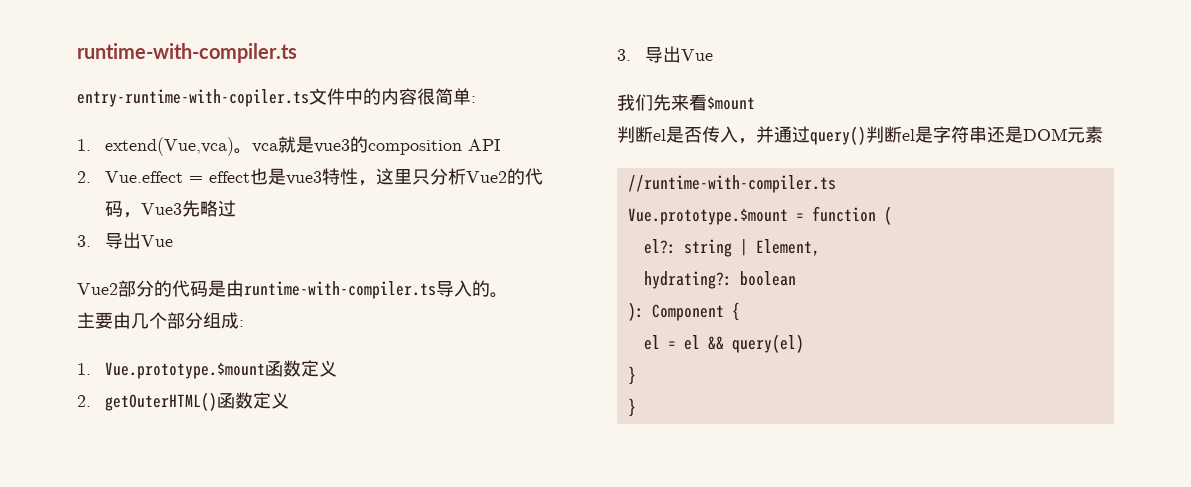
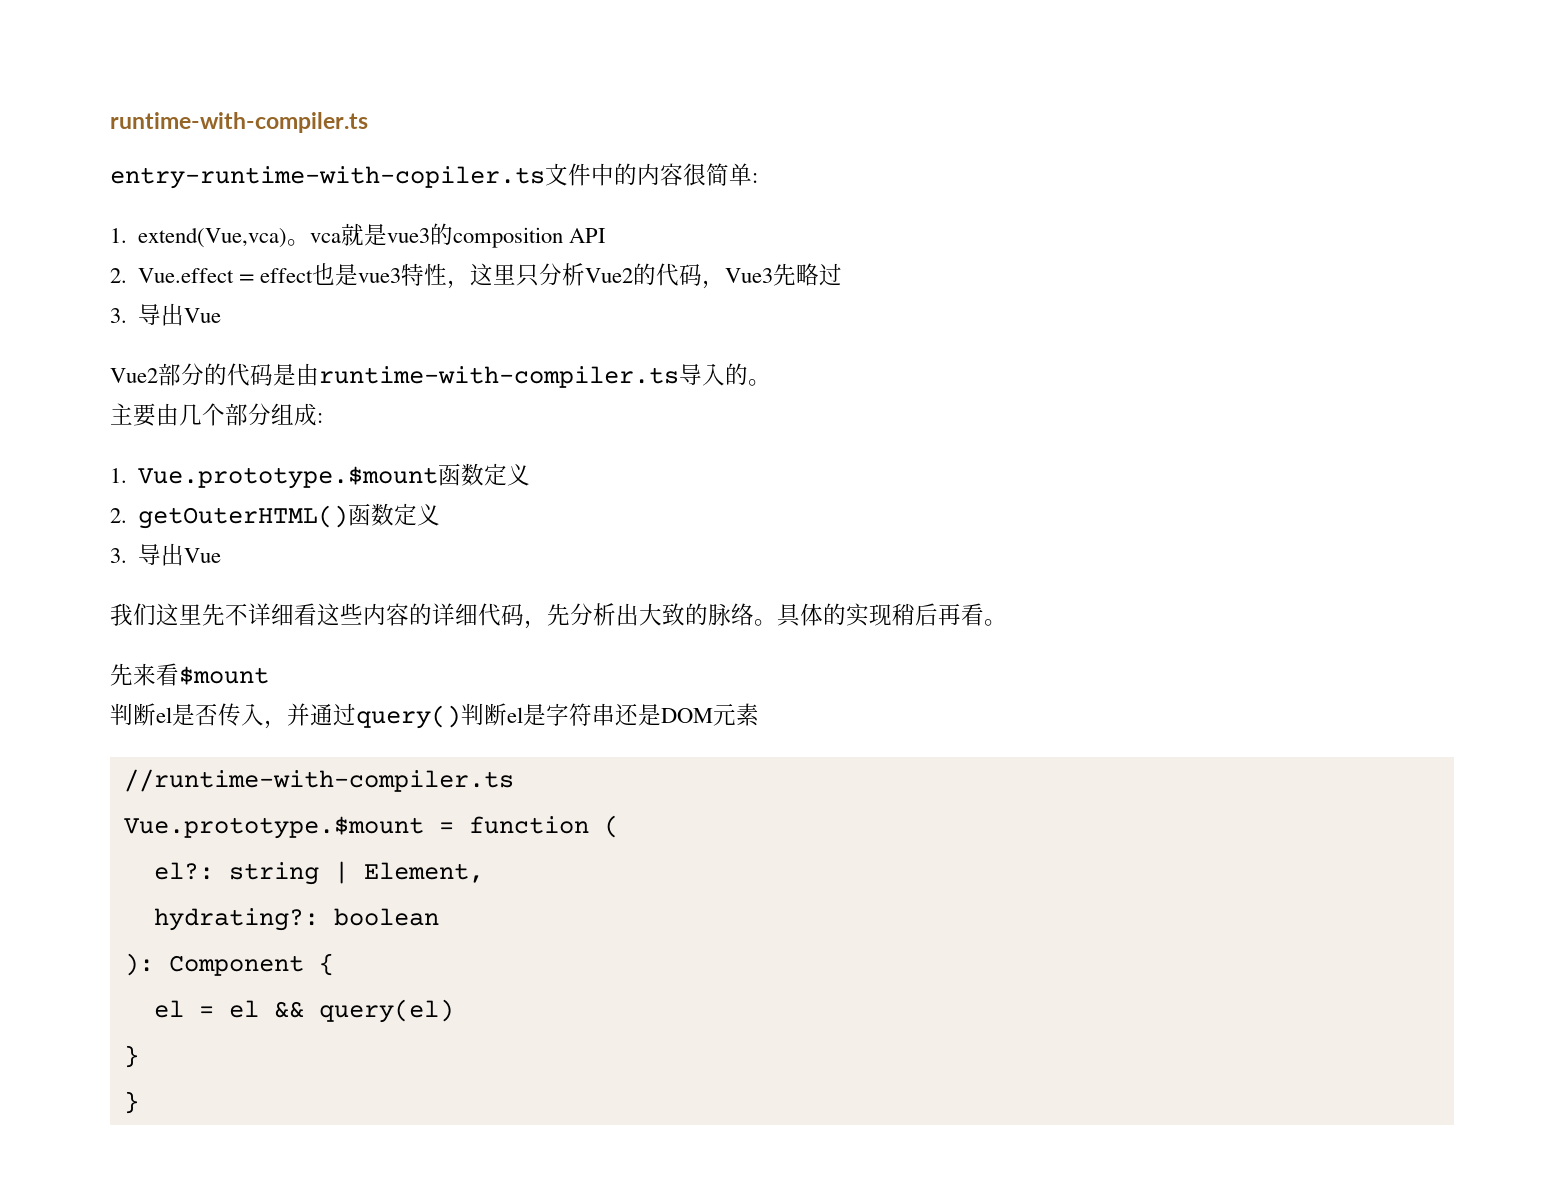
(653, 102) none -> [156,603,1007,629] 这里先不详细看这些内容的详细代码，先分析出大致的脉络。具体的实现稍后再看。 //

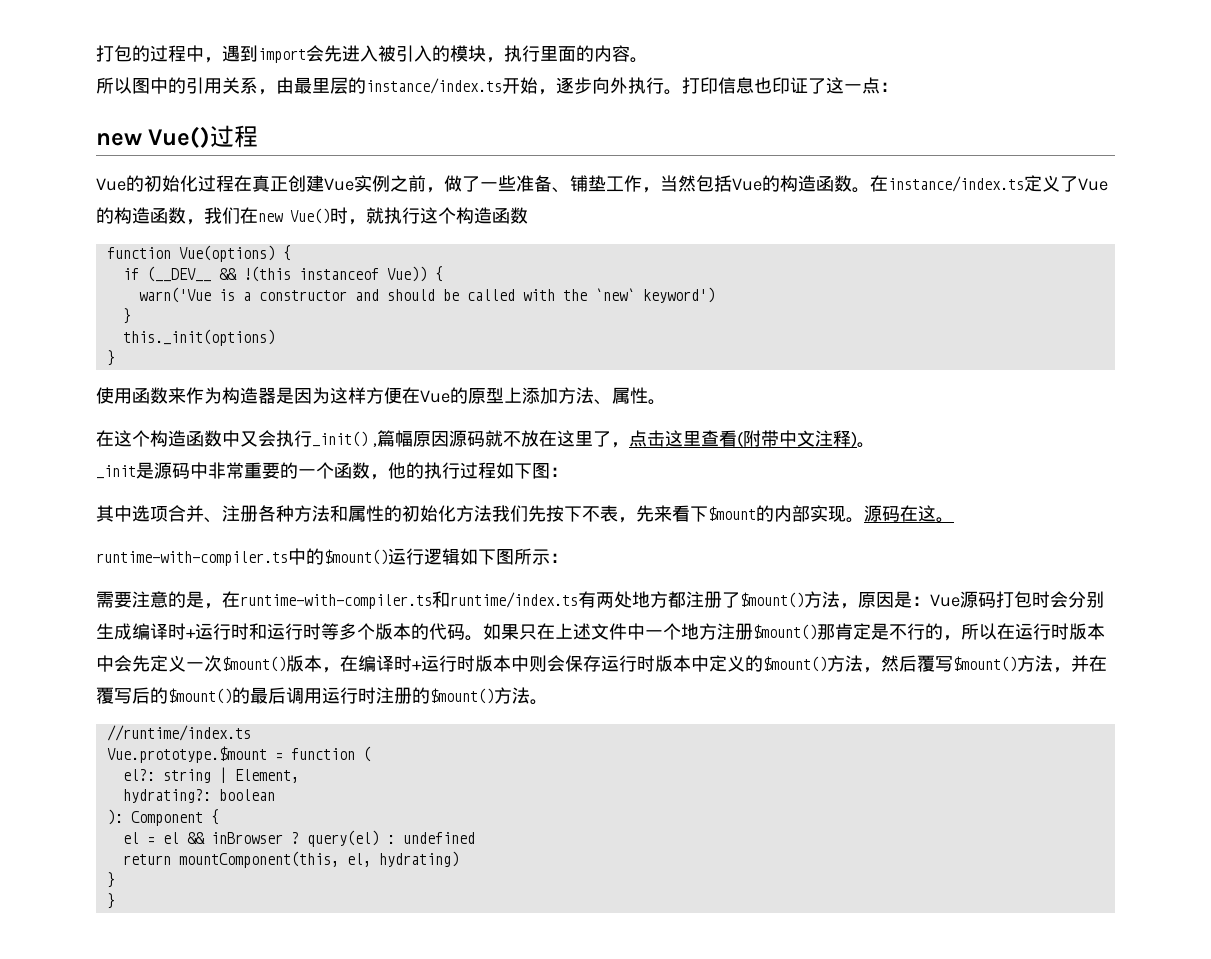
[110,112,368,133] [110,163,758,189] [110,223,607,248] [110,263,843,289] [110,303,222,326] [110,363,771,388] [110,403,323,427] [110,463,531,489] [110,503,441,529] [110,543,222,566] [110,603,1007,629] [110,663,269,686] [110,703,759,729] [123,769,514,792] runtime-with-compiler.ts // entry-runtime-with-copiler.ts文件中的内容很简单: // 1. extend(Vue,vca)。vca就是vue3的composition API // 2. Vue.effect = effect也是vue3特性，这里只分析Vue2的代码，Vue3先略过 // 3.导出Vue // Vue2部分的代码是由runtime-with-compiler.ts导入的。 // 主要由几个部分组成: // 1. Vue.prototype.$mount函数定义 // 2. getOuterHTML()函数定义 // 3.导出Vue // 我们这里先不详细看这些内容的详细代码，先分析出大致的脉络。具体的实现稍后再看。 // 先来看$mount // 判断el是否传入，并通过query()判断el是字符串还是DOM元素 // //runtime-with-compiler.ts -> [96,45,648,63] [96,77,898,95] [96,125,259,148] [96,175,1108,193] [96,207,528,225] [106,245,291,262] [122,266,443,282] [138,287,715,303] [122,308,131,324] [122,329,275,346] [106,350,115,366] [96,387,666,405] [96,430,875,448] [96,462,568,480] [96,505,954,523] [96,548,568,566] [96,591,1104,609] [96,623,1105,641] [96,655,1107,673] [96,687,548,705] [106,725,251,741] 打包的过程中，遇到import会先进入被引入的模块，执行里面的内容。 // 所以图中的引用关系，由最里层的instance/index.ts开始，逐步向外执行。打印信息也印证了这一点： // new Vue()过程 // Vue的初始化过程在真正创建Vue实例之前，做了一些准备、铺垫工作，当然包括Vue的构造函数。在instance/index.ts定义了Vue的构造函数，我们在new Vue()时，就执行这个构造函数 // function Vue(options) { // if (__DEV__ && !(this instanceof Vue)) { // warn('Vue is a constructor and should be called with the `new` keyword') // } // this._init(options) // } // 使用函数来作为构造器是因为这样方便在Vue的原型上添加方法、属性。 // 在这个构造函数中又会执行_init() ,篇幅原因源码就不放在这里了，点击这里查看(附带中文注释)。 // _init是源码中非常重要的一个函数，他的执行过程如下图： // 其中选项合并、注册各种方法和属性的初始化方法我们先按下不表，先来看下$mount的内部实现。源码在这。 // runtime-with-compiler.ts中的$mount()运行逻辑如下图所示： // 需要注意的是，在runtime-with-compiler.ts和runtime/index.ts有两处地方都注册了$mount()方法，原因是：Vue源码打包时会分别生成编译时+运行时和运行时等多个版本的代码。如果只在上述文件中一个地方注册$mount()那肯定是不行的，所以在运行时版本中会先定义一次$mount()版本，在编译时+运行时版本中则会保存运行时版本中定义的$mount()方法，然后覆写$mount()方法，并在覆写后的$mount()的最后调用运行时注册的$mount()方法。 // //runtime/index.ts
(304, 1009) none -> [210,832,299,844] inBrowser ?
(454, 1011) none -> [386,832,475,844] [122,851,459,868] : undefined // return mountComponent(this, el, hydrating)

